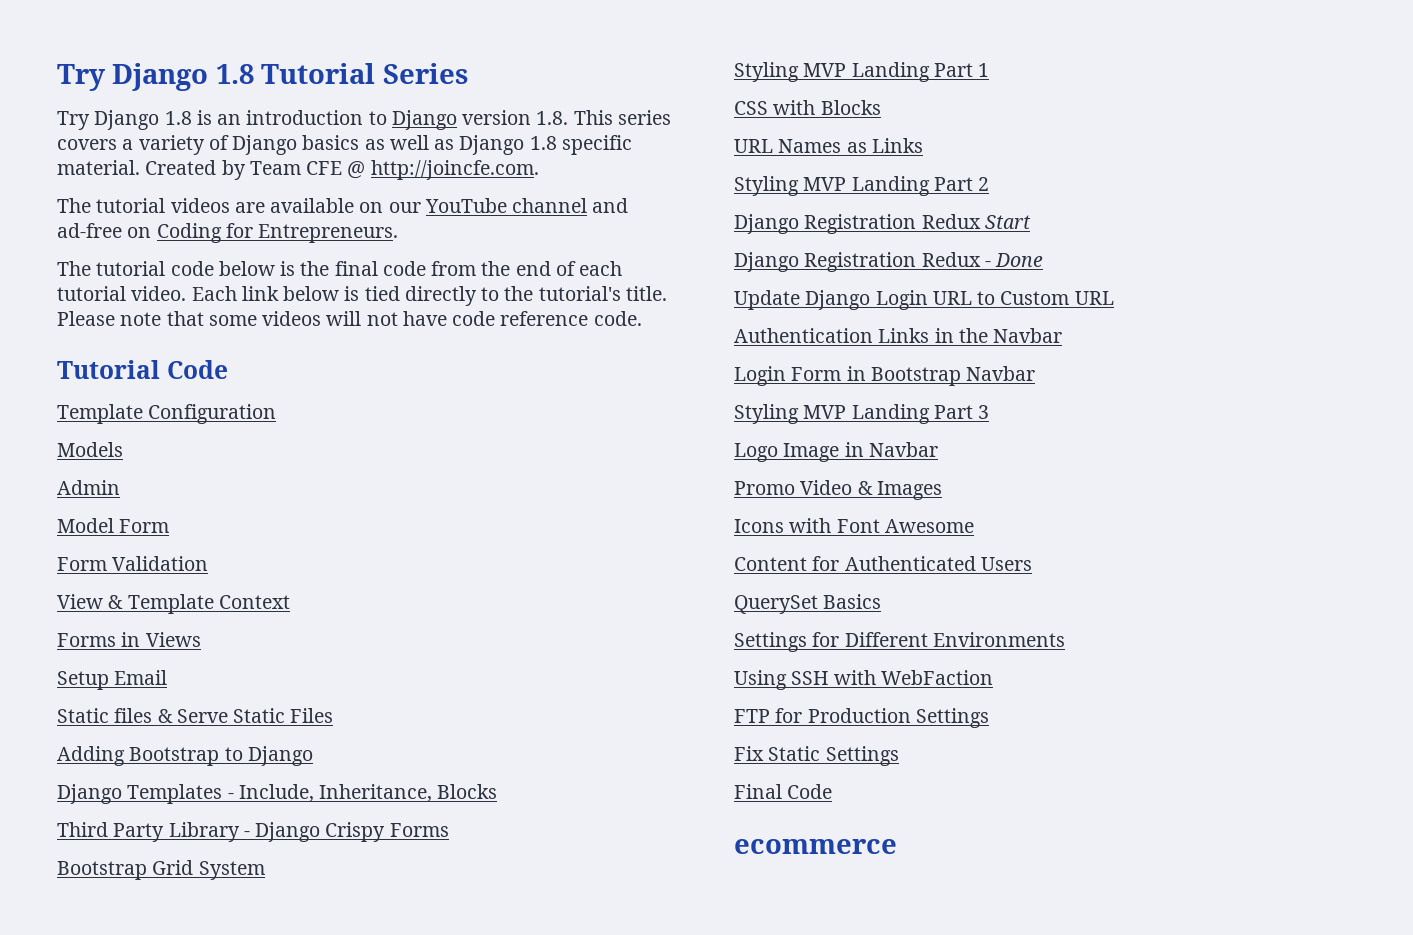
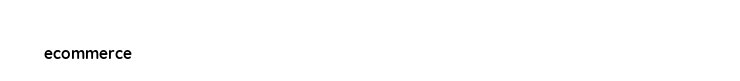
[57,63,468,91] [57,110,671,130] [57,135,632,155] [57,160,539,180] [57,198,629,213] [57,223,399,243] [57,261,623,276] [57,286,667,306] [57,311,642,326] [57,360,228,379] [57,404,277,424] [57,442,123,457] [57,480,120,495] [57,518,170,533] [57,556,209,571] [57,594,290,614] [57,632,201,647] [57,670,168,690] [57,708,334,723] [57,746,313,766] [57,784,498,804] [57,822,449,842] [57,860,265,880] [734,62,990,82] [734,100,881,115] [734,138,923,153] [734,176,990,196] [734,214,1031,234] [734,252,1044,272] [734,290,1114,310] [734,328,1063,343] [734,366,1036,386] [734,404,990,424] [734,442,938,462] [734,480,942,500] [734,518,974,533] [734,556,1032,571] [734,594,882,614] [734,632,1065,652] [734,670,993,690] [734,708,989,728] [734,746,899,766] [734,784,833,799] Try Django 1.8 Tutorial Series // Try Django 1.8 is an introduction to Django version 1.8. This series covers a variety of Django basics as well as Django 1.8 specific material. Created by Team CFE @ http://joincfe.com. // The tutorial videos are available on our YouTube channel and ad-free on Coding for Entrepreneurs. // The tutorial code below is the final code from the end of each tutorial video. Each link below is tied directly to the tutorial's title. Please note that some videos will not have code reference code. // Tutorial Code // Template Configuration // Models // Admin // Model Form // Form Validation // View & Template Context // Forms in Views // Setup Email // Static files & Serve Static Files // Adding Bootstrap to Django // Django Templates - Include, Inheritance, Blocks // Third Party Library - Django Crispy Forms // Bootstrap Grid System // Styling MVP Landing Part 1 // CSS with Blocks // URL Names as Links // Styling MVP Landing Part 2 // Django Registration Redux Start // Django Registration Redux - Done // Update Django Login URL to Custom URL // Authentication Links in the Navbar // Login Form in Bootstrap Navbar // Styling MVP Landing Part 3 // Logo Image in Navbar // Promo Video & Images // Icons with Font Awesome // Content for Authenticated Users // QuerySet Basics // Settings for Different Environments // Using SSH with WebFaction // FTP for Production Settings // Fix Static Settings // Final Code // -> (44, 54) none

